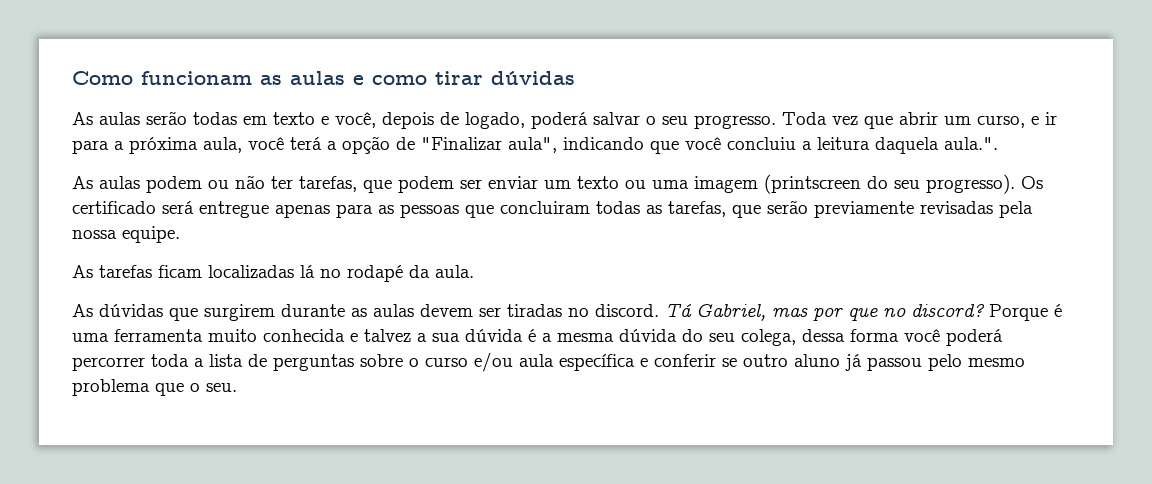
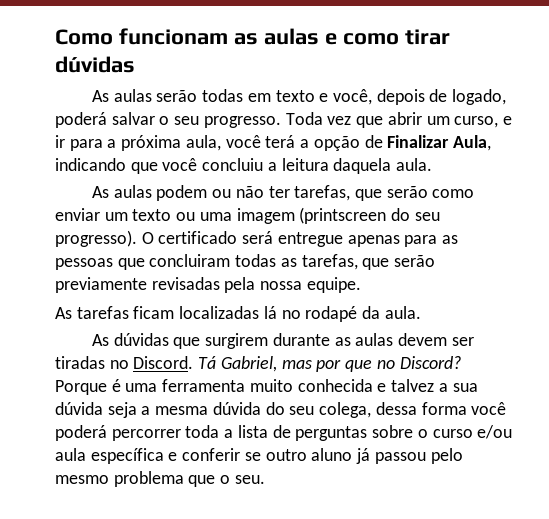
[421,137,557,153] "Finalizar aula", -> [387,135,491,151] Finalizar Aula,
[944,137,998,150] aula.". -> [396,158,433,171] aula.
[398,176,482,193] podem ser -> [386,186,475,198] serão como
[1021,176,1043,189] Os -> [141,232,154,244] O
[595,304,659,317] discord. -> [133,356,194,369] Discord.
[911,304,985,317] discord? -> [399,356,461,369] Discord?
[528,329,536,342] é -> [107,402,137,418] seja

